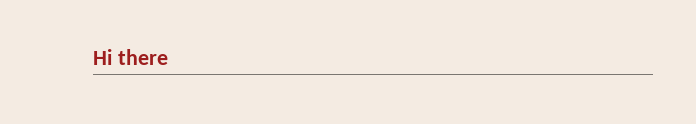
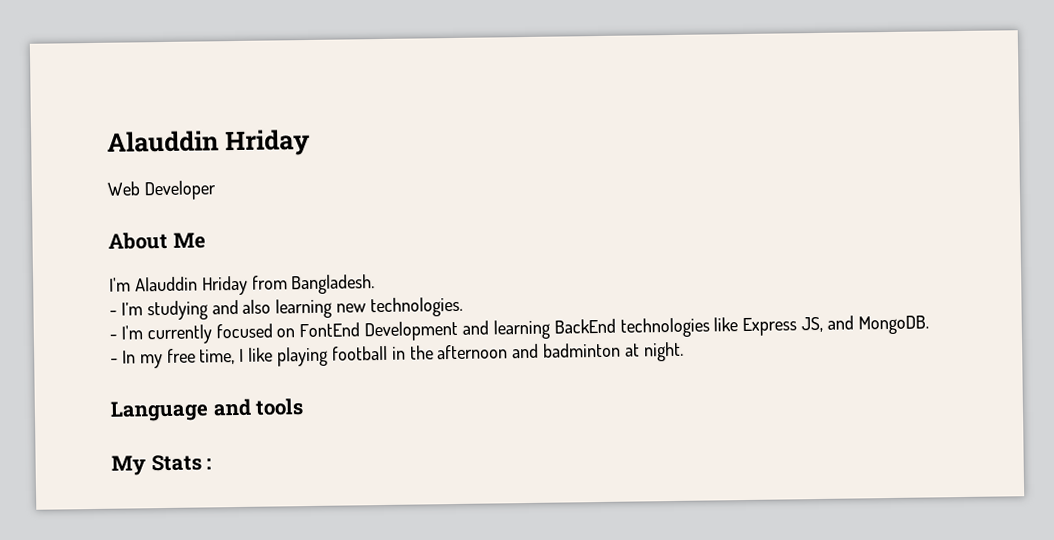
[93,49,168,65] Hi there -> [107,128,310,157] [107,180,216,201] [108,231,206,250] [109,274,376,296] [109,296,464,321] [109,315,929,345] [110,341,684,369] [110,398,304,422] [111,454,213,476] Alauddin Hriday // Web Developer // About Me // I'm Alauddin Hriday from Bangladesh. // - I’m studying and also learning new technologies. // - I'm currently focused on FontEnd Development and learning BackEnd technologies like Express JS, and MongoDB. // - In my free time, I like playing football in the afternoon and badminton at night. // Language and tools // My Stats :

